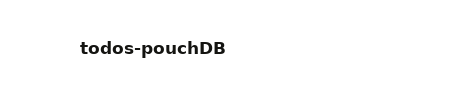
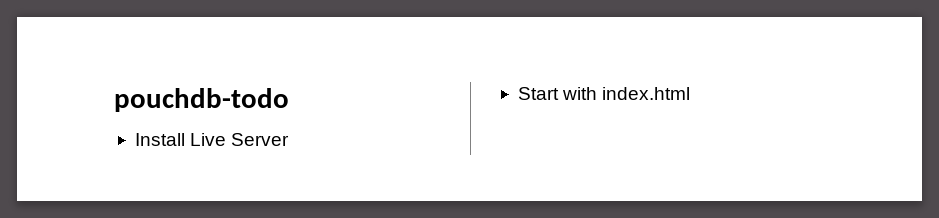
[80,41,226,58] todos-pouchDB -> [114,88,289,112] [134,133,290,146] [517,87,691,100] pouchdb-todo // Install Live Server // Start with index.html

